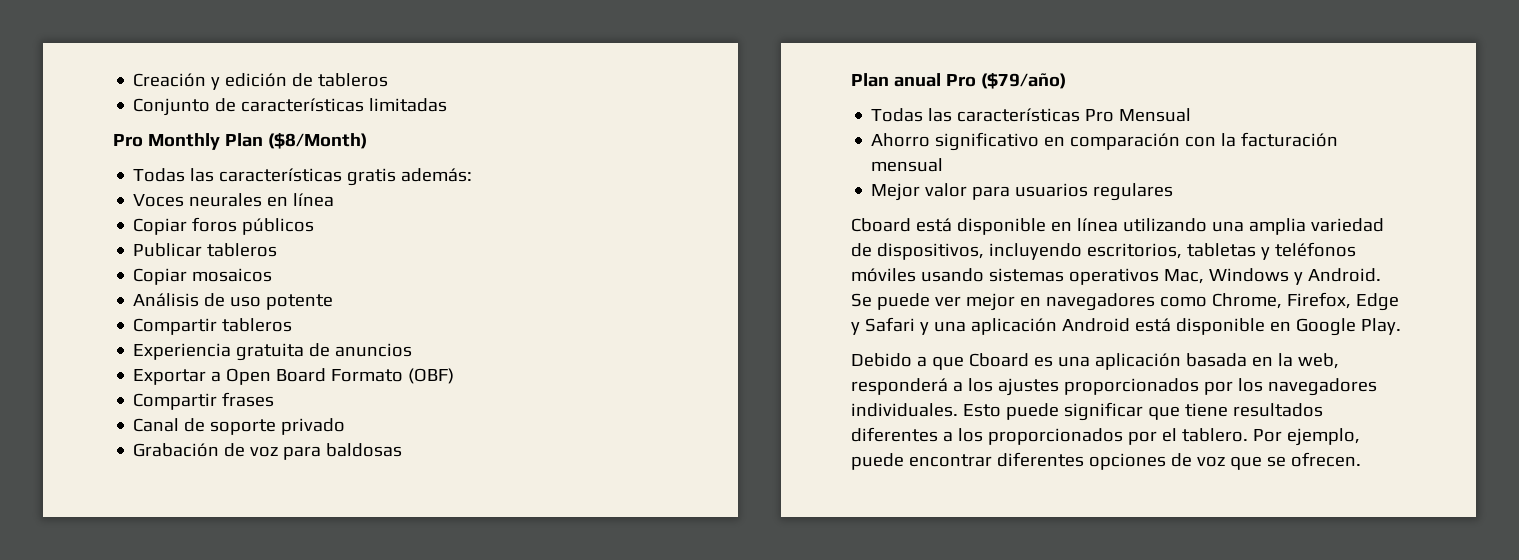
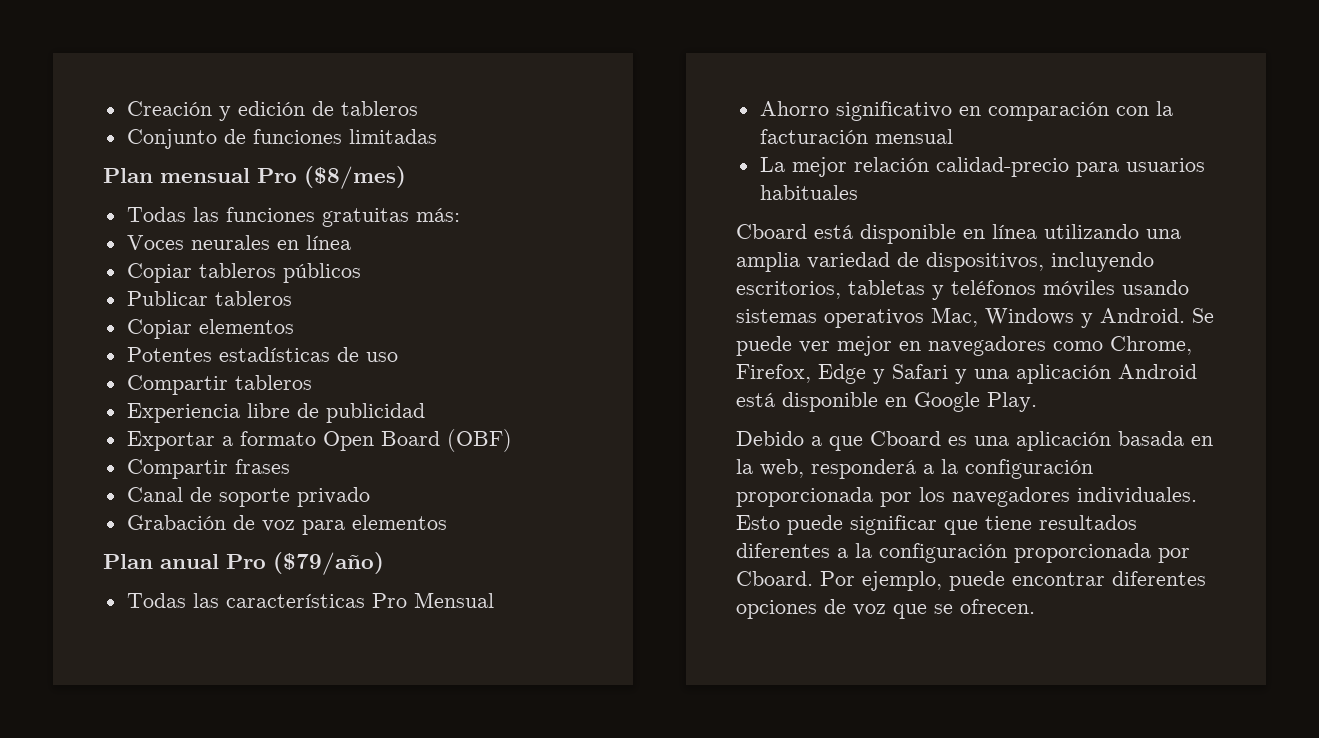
[241,98,365,112] características -> [252,129,342,144] funciones
[113,133,367,150] [133,168,473,186] Pro Monthly Plan ($8/Month) // Todas las características gratis además: -> [103,166,406,189] [126,207,460,227] Plan mensual Pro ($8/mes) // Todas las funciones gratuitas más:
[192,217,238,232] foros -> [198,263,276,278] tableros
[192,268,273,282] [133,293,200,307] mosaicos // Análisis -> [198,319,294,334] [126,347,330,362] elementos // Potentes estadísticas
[266,294,334,310] potente -> (398, 357) none
[236,343,413,361] gratuita de anuncios -> [246,403,425,423] libre de publicidad
(222, 376) none -> [239,431,316,446] formato
[331,369,404,382] Formato -> (440, 438) none
[326,443,403,457] baldosas -> [351,515,447,530] elementos
[871,183,968,201] Mejor valor -> [759,157,1069,177] La mejor relación calidad-precio
[1093,183,1174,201] regulares -> [759,185,858,200] habituales
[967,378,1199,396] los ajustes proporcionados -> [941,459,1093,479] [736,487,873,507] la configuración proporcionada
[957,428,1248,445] los proporcionados por el tablero. -> [855,543,1190,563] [736,571,813,586] la configuración proporcionada por Cboard.

